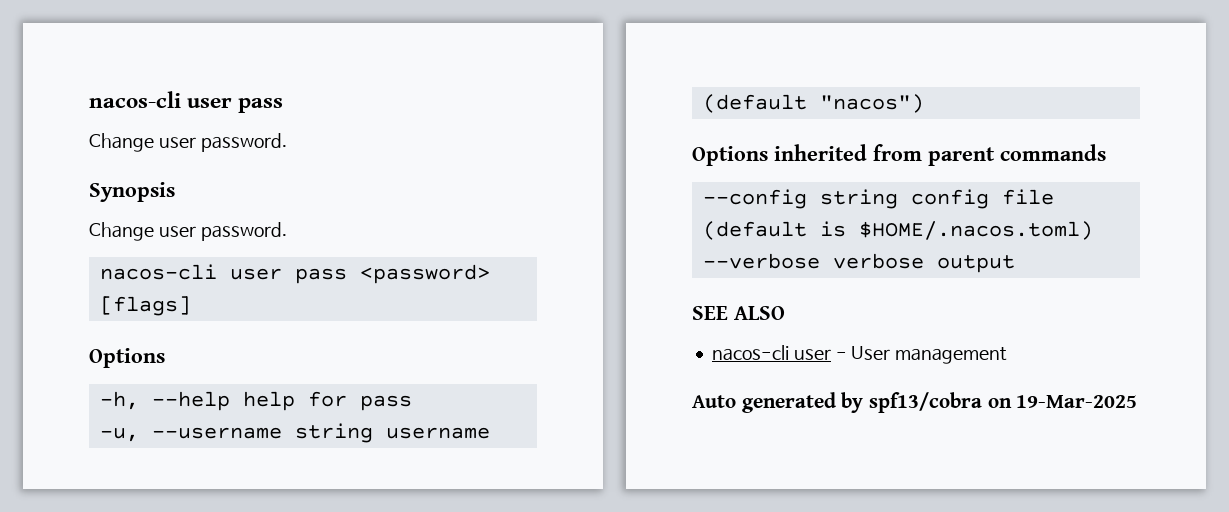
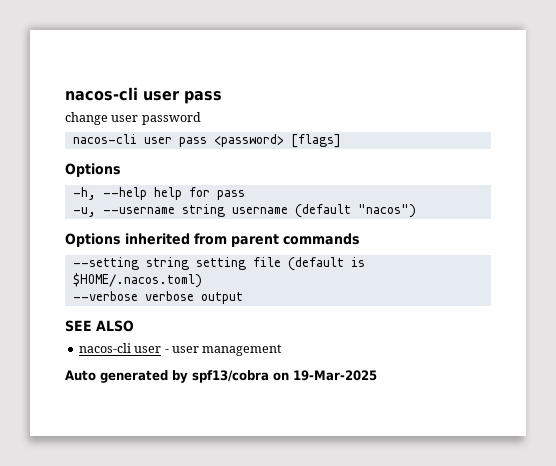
[89,133,287,152] [89,182,175,202] [89,222,287,241] Change user password. // Synopsis // Change user password. -> [65,112,201,125] change user password
[702,189,989,209] --config string config -> [72,257,246,270] --setting string setting
[851,346,891,360] User -> [171,346,199,353] user

